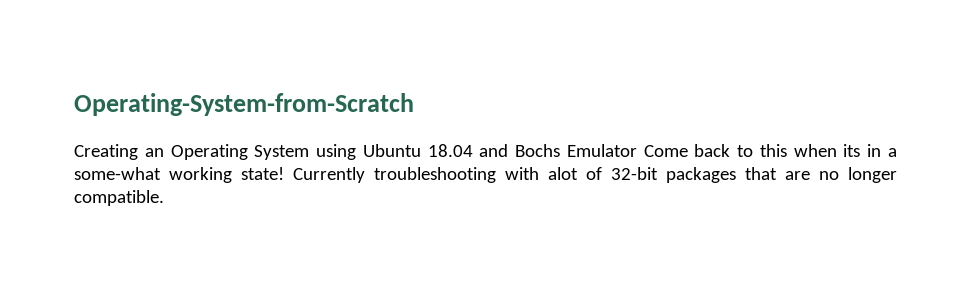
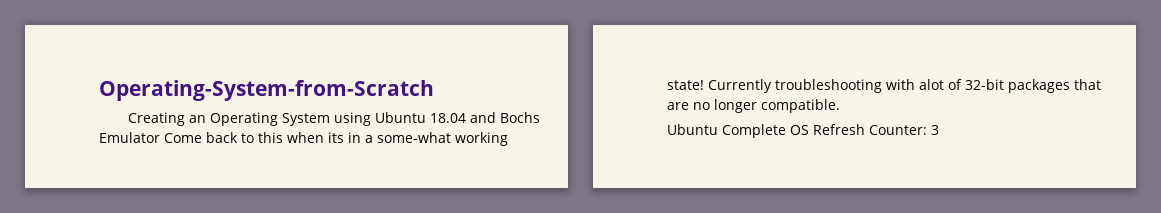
(164, 198) none -> [667,124,939,138] // Ubuntu Complete OS Refresh Counter: 3

